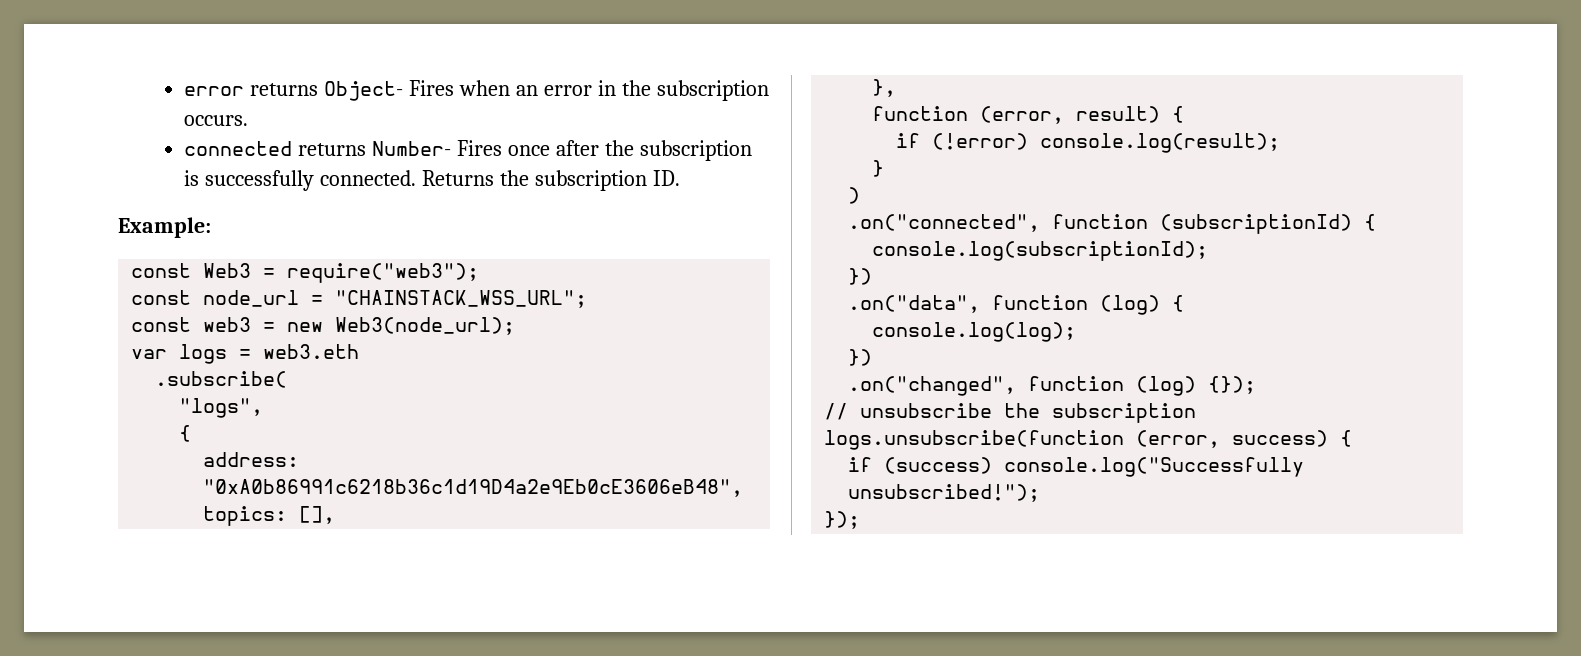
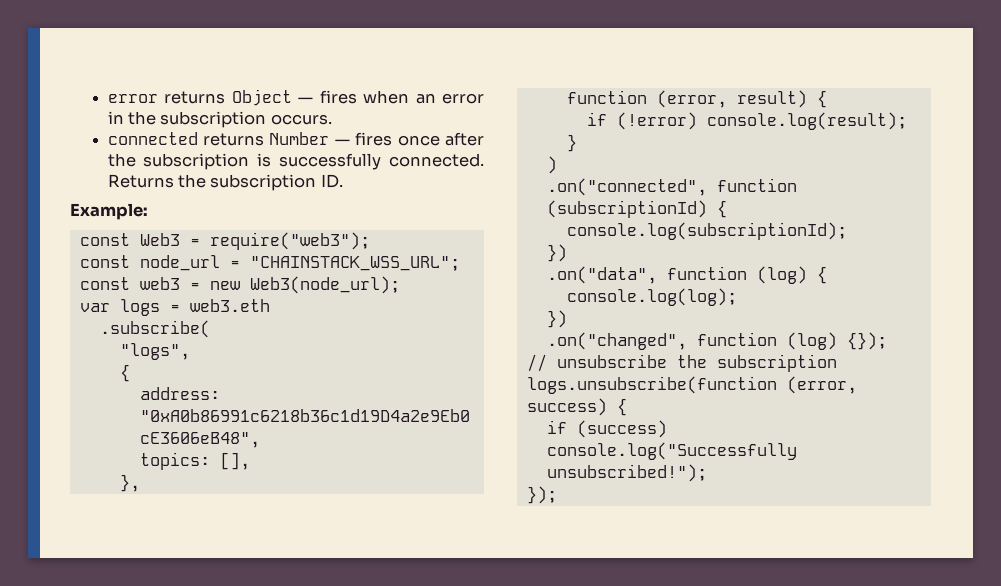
[324,80,455,101] Object- Fires -> [231,89,357,106] Object — fires
[372,140,503,156] Number- Fires -> [269,132,393,146] Number — fires

